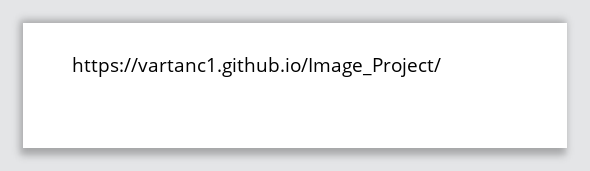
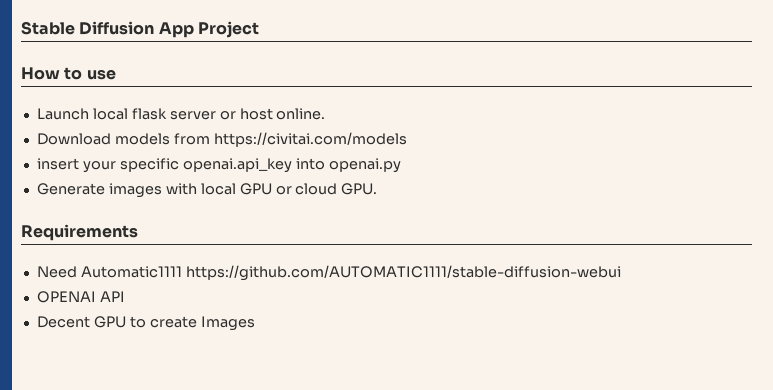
[72,57,441,77] https://vartanc1.github.io/Image_Project/ -> [21,21,259,38] [21,67,116,80] [36,108,326,120] [36,132,407,147] [36,158,401,173] [36,183,378,198] [21,224,138,241] [36,265,621,281] [36,291,125,303] [36,316,255,331] Stable Diffusion App Project // How to use // Launch local flask server or host online. // Download models from https://civitai.com/models // insert your specific openai.api_key into openai.py // Generate images with local GPU or cloud GPU. // Requirements // Need Automatic1111 https://github.com/AUTOMATIC1111/stable-diffusion-webui // OPENAI API // Decent GPU to create Images

